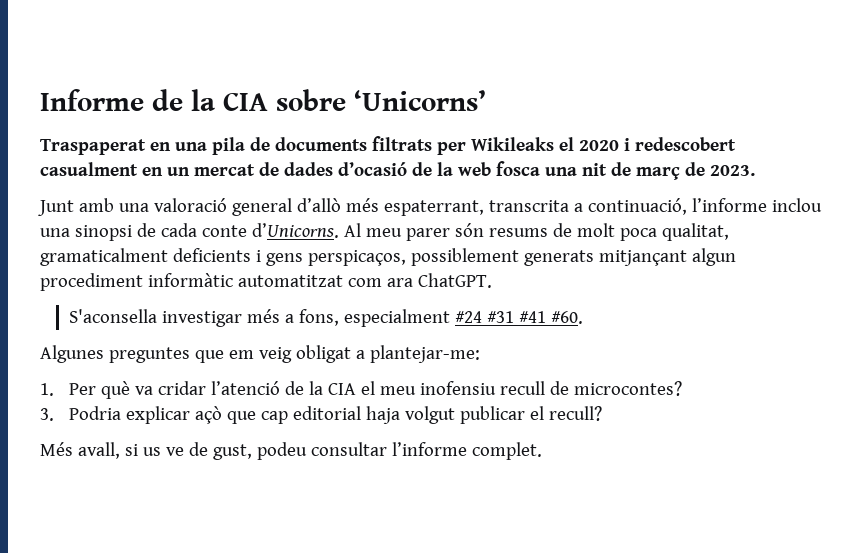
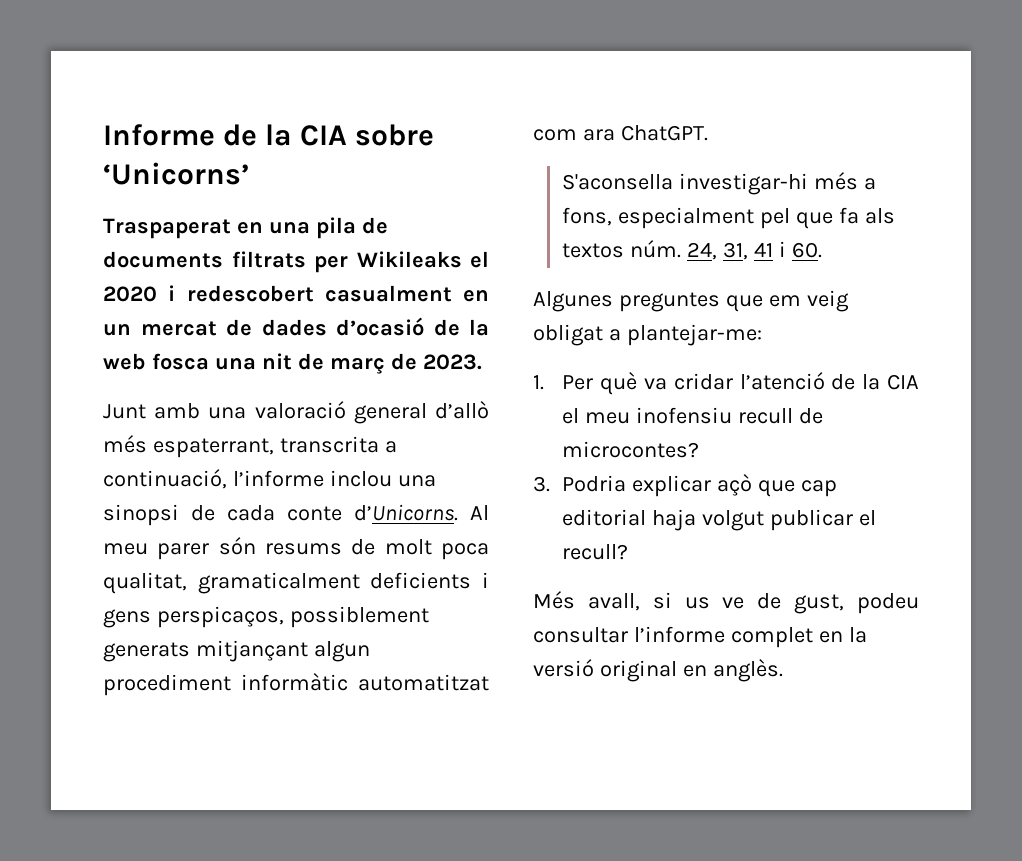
[162,311,243,327] investigar -> [679,173,809,195] investigar-hi
[455,311,584,324] #24 #31 #41 #60. -> [760,207,895,229] [562,240,822,260] pel que fa als textos núm. 24, 31, 41 i 60.
[471,442,542,460] complet. -> [730,627,867,648] [533,659,783,682] complet en la versió original en anglès.

